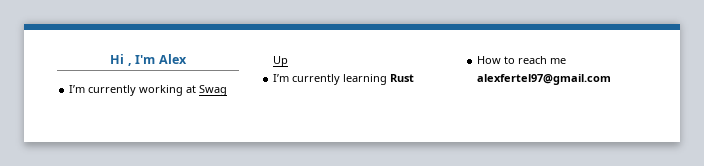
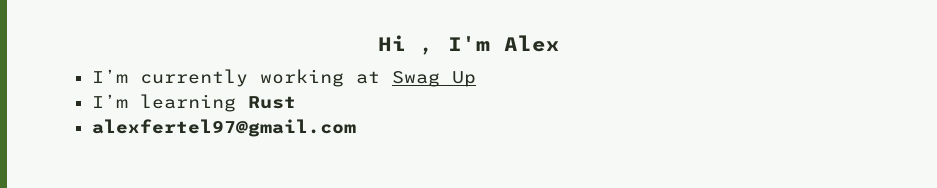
[292,74,341,85] currently -> (128, 101) none
[477,56,567,64] How to reach me -> (296, 102) none

